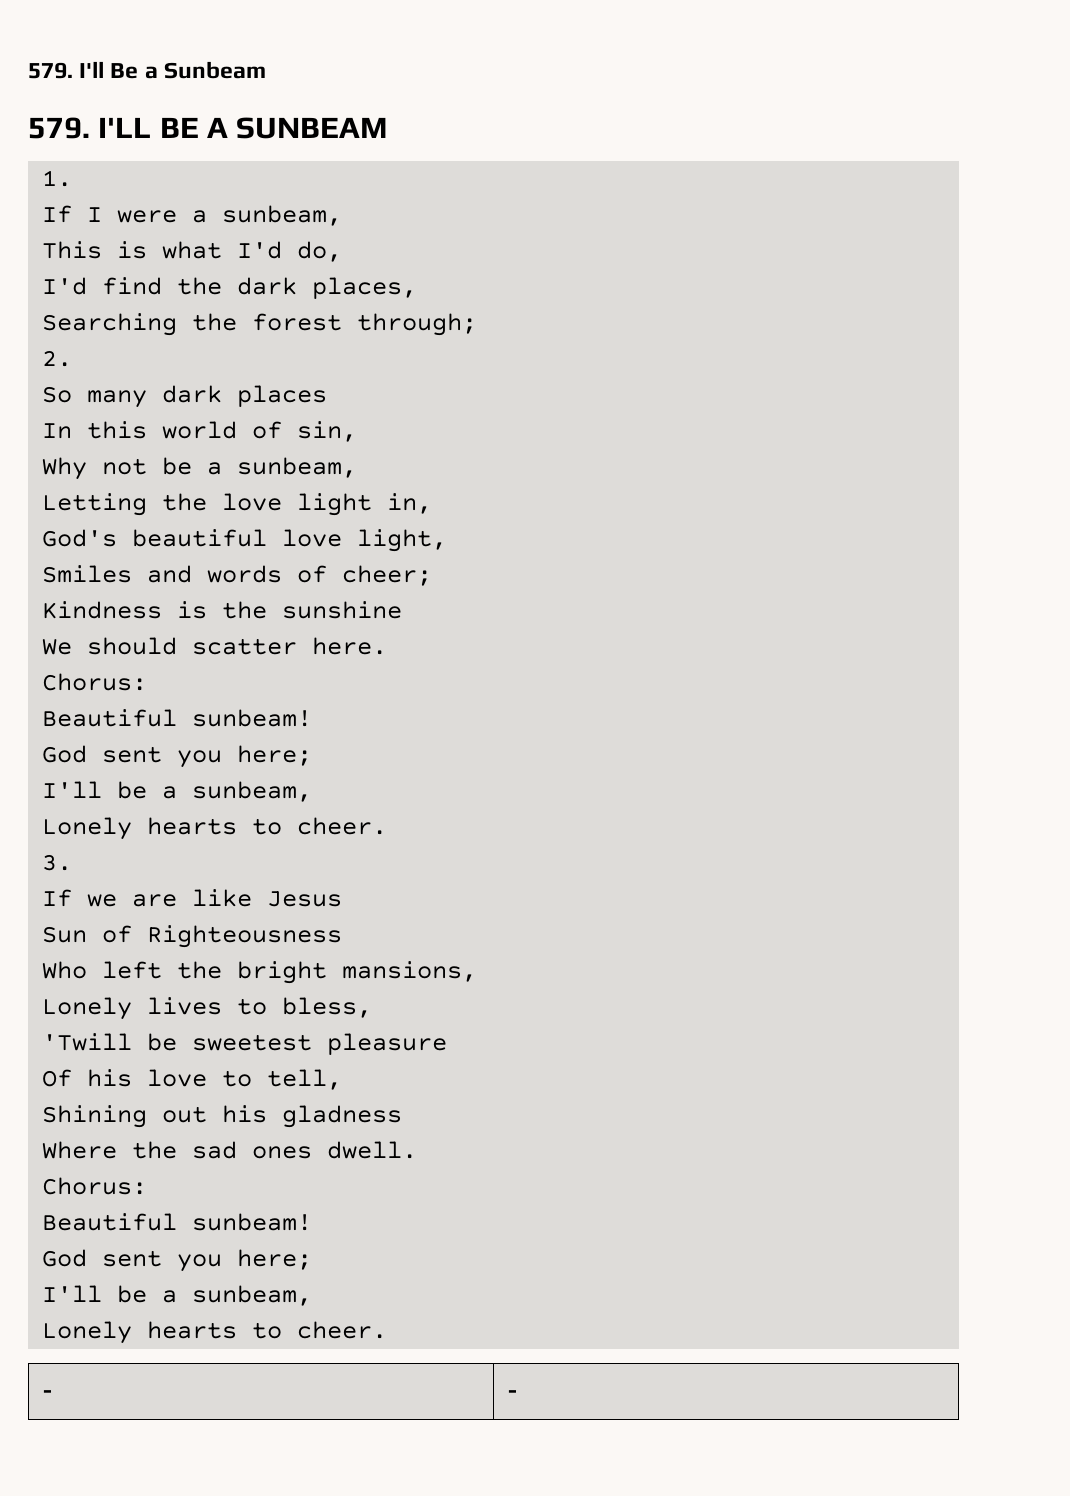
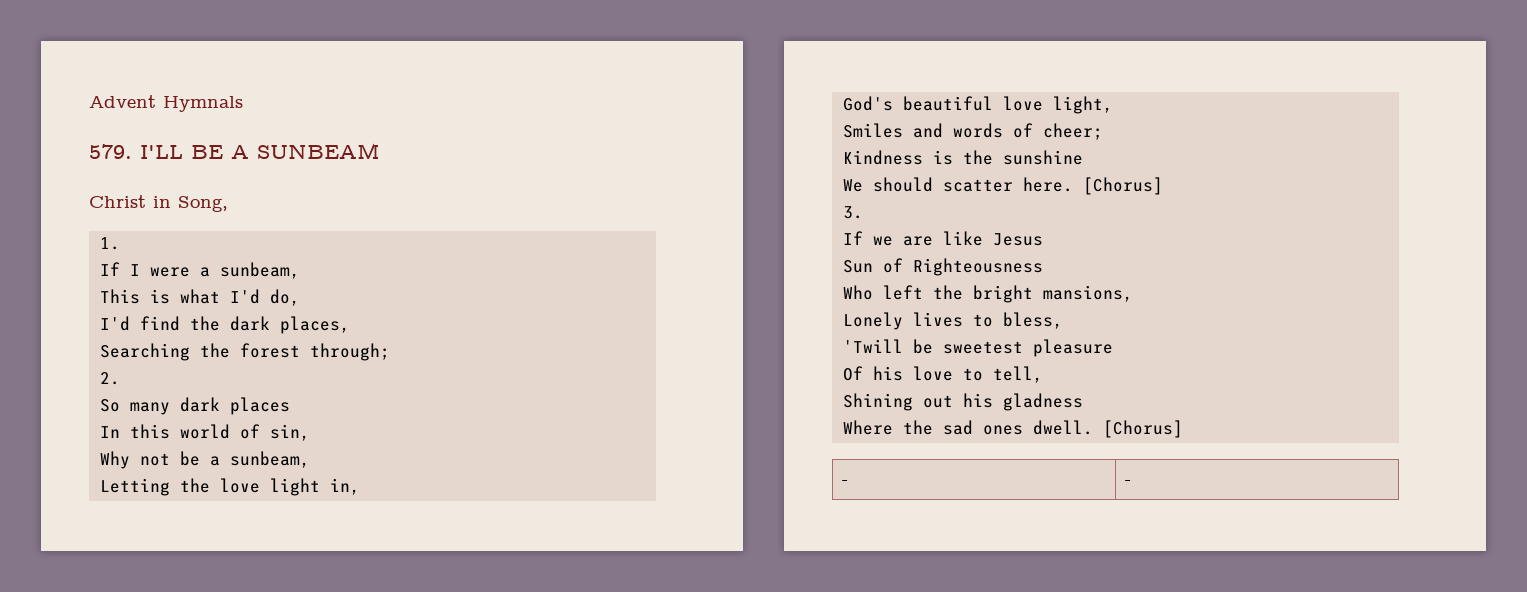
[28,61,266,79] 579. I'll Be a Sunbeam -> [89,95,243,112] Advent Hymnals
(389, 128) none -> [89,195,228,212] // Christ in Song,
[41,673,147,691] [41,709,312,727] [41,745,312,768] [41,781,312,802] [41,817,387,840] // Chorus: // Beautiful sunbeam! // God sent you here; // I'll be a sunbeam, // Lonely hearts to cheer. -> [1082,177,1163,195] [Chorus]
[41,1177,147,1195] [41,1213,312,1231] [41,1249,312,1272] [41,1285,312,1306] [41,1321,387,1344] // Chorus: // Beautiful sunbeam! // God sent you here; // I'll be a sunbeam, // Lonely hearts to cheer. -> [1102,420,1183,438] [Chorus]

